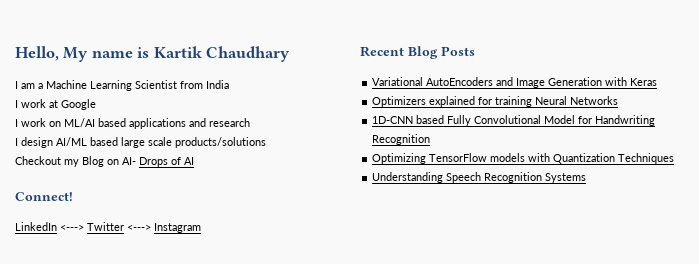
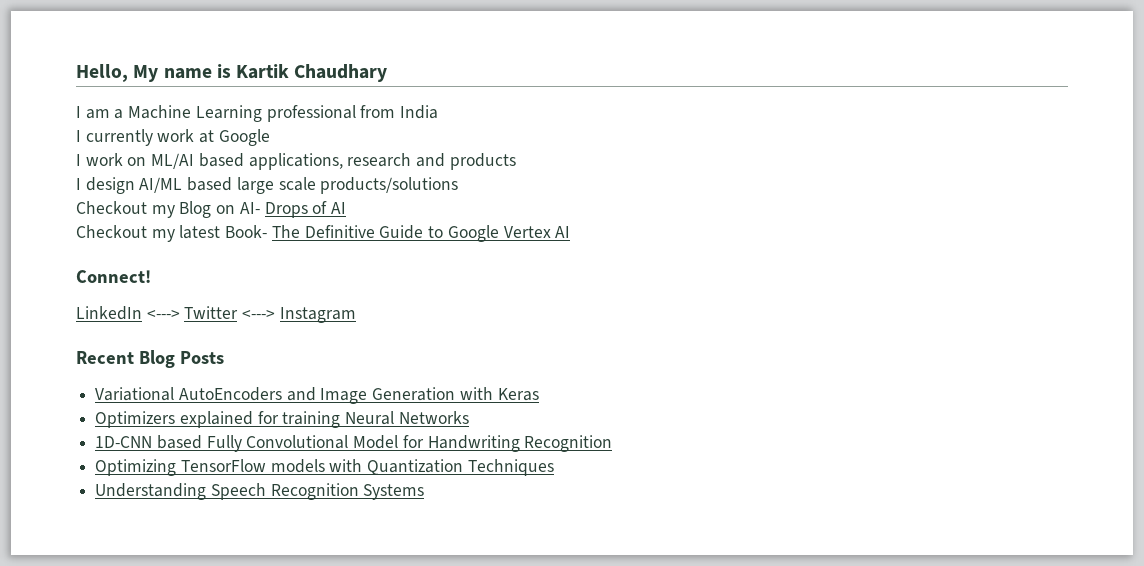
[135,80,177,89] Scientist -> [266,105,356,122] professional
(18, 104) none -> [85,129,153,146] currently
[129,118,250,129] applications and research -> [248,153,516,170] applications, research and products
(194, 161) none -> [76,225,571,242] // Checkout my latest Book- The Definitive Guide to Google Vertex AI

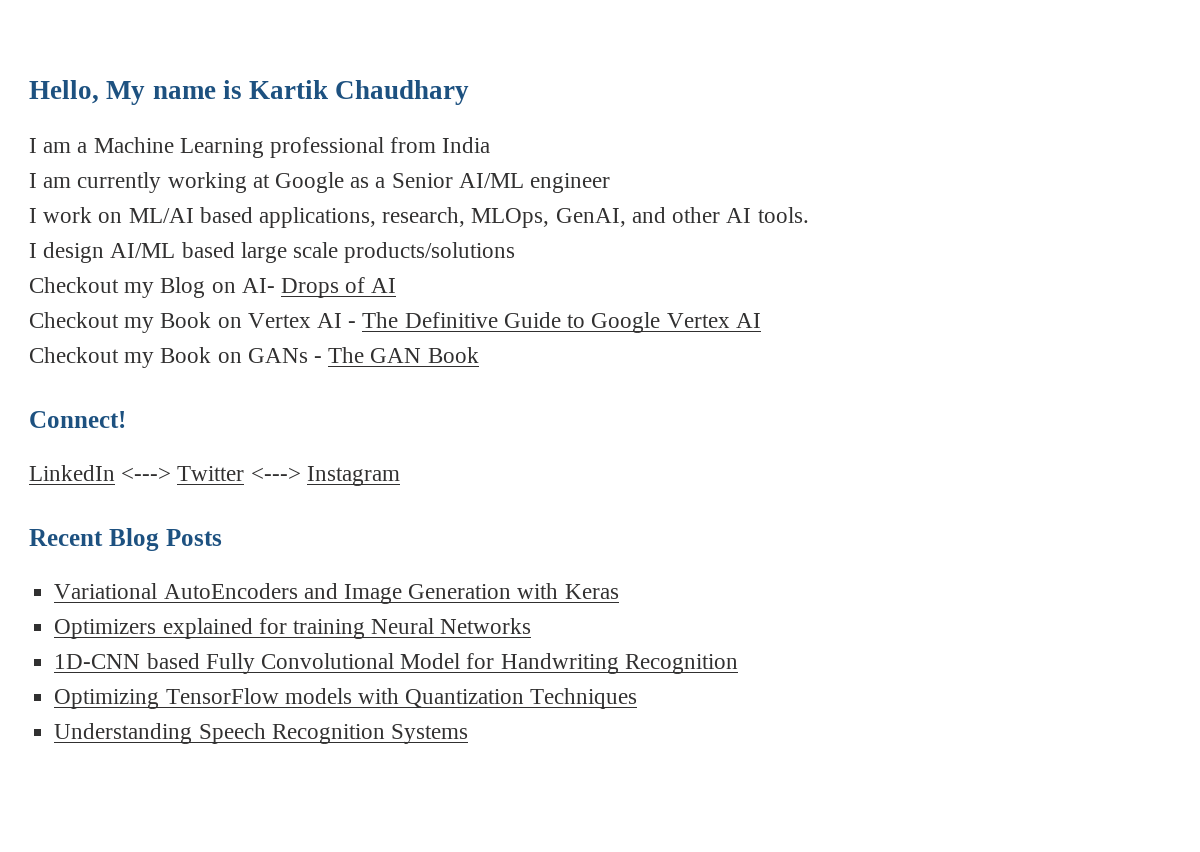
[85,129,195,146] currently work -> [43,172,247,193] am currently working
(270, 137) none -> [350,173,611,193] as a Senior AI/ML engineer
[347,153,516,170] research and products -> [382,207,809,228] research, MLOps, GenAI, and other AI tools.
[179,225,268,239] latest Book- -> [160,312,357,328] Book on Vertex AI -
(571, 232) none -> [29,347,479,368] // Checkout my Book on GANs - The GAN Book

